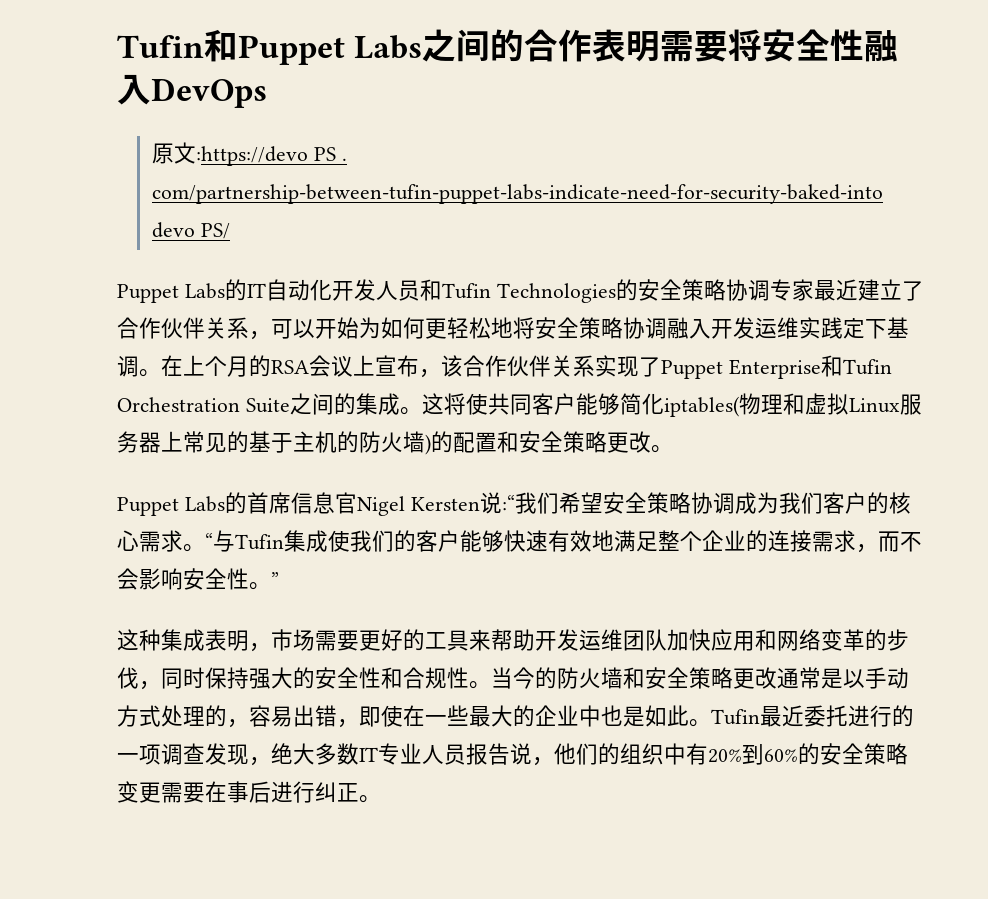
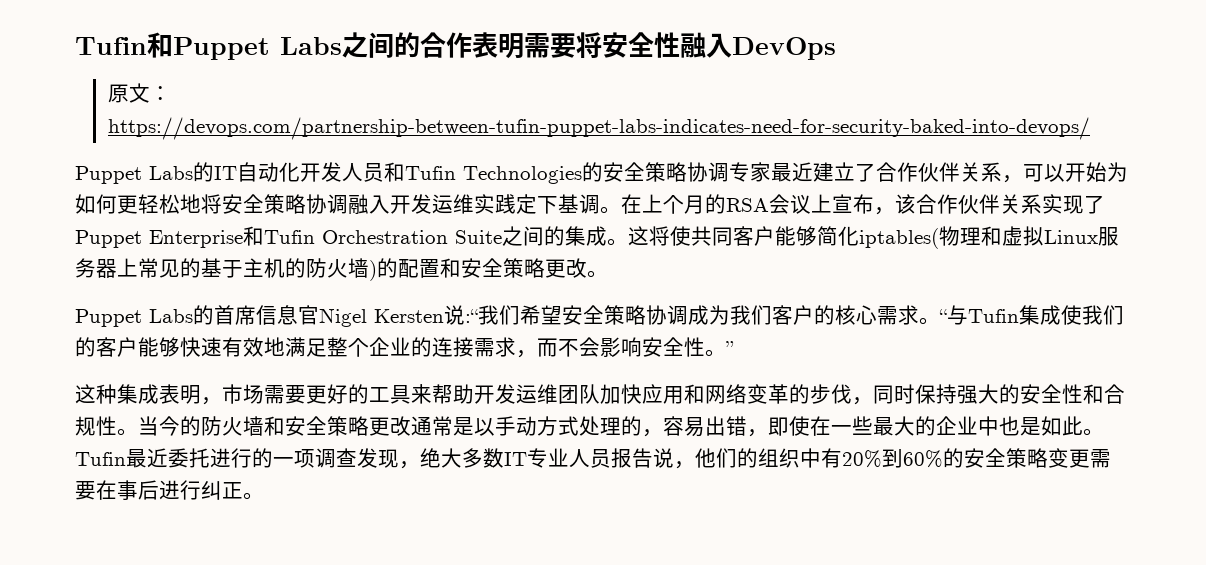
[195,146,347,166] [151,184,883,204] [151,222,230,239] :https://devo PS . com/partnership-between-tufin-puppet-labs-indicate-need-for-security-baked-into devo PS/ -> [149,86,171,101] [107,117,1090,140] ：https://devops.com/partnership-between-tufin-puppet-labs-indicates-need-for-security-baked-into-devops/

